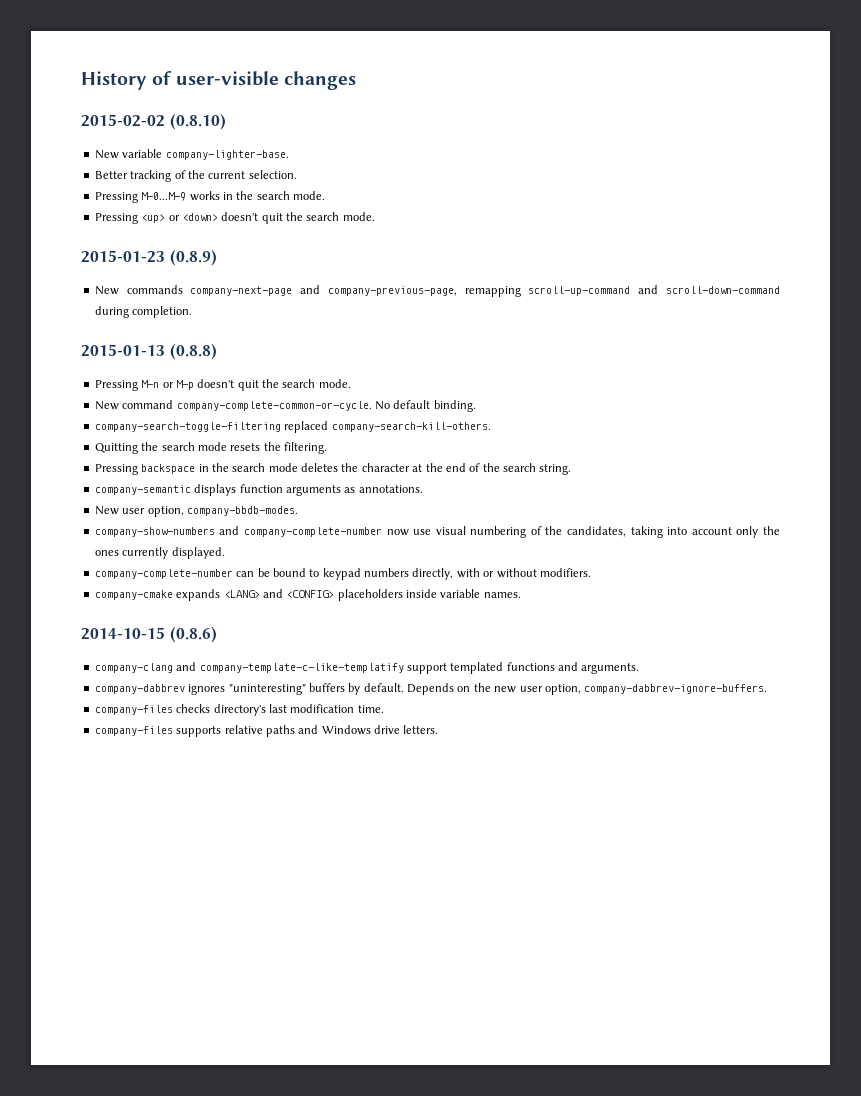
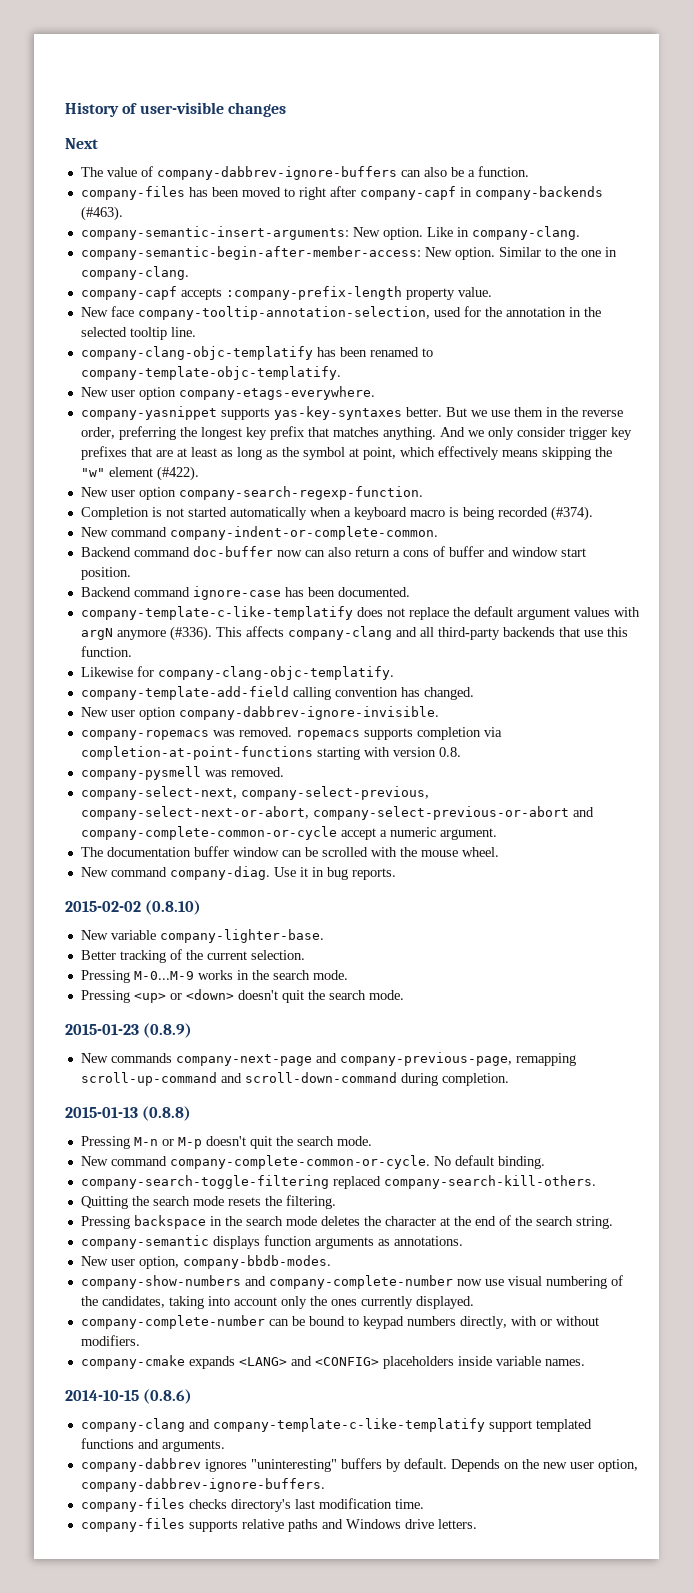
(356, 80) none -> [65,138,98,149] [80,166,529,180] [80,186,603,200] [80,206,123,221] [80,226,580,240] [80,246,617,260] [80,266,189,280] [80,286,492,300] [80,306,601,320] [80,327,196,340] [80,346,433,360] [80,366,341,380] [80,386,375,400] [80,406,623,420] [80,426,632,440] [80,446,612,460] [80,466,199,481] [80,486,423,500] [80,506,593,521] [80,526,438,540] [80,546,586,557] [80,567,131,580] [80,586,410,600] [80,606,640,620] [80,626,628,641] [80,646,132,657] [80,666,394,680] [80,686,474,700] [80,706,439,720] [80,727,502,740] [80,746,461,760] [80,766,284,780] [80,786,429,800] [80,806,594,820] [80,826,497,840] [80,846,499,857] [80,866,396,880] // Next // The value of company-dabbrev-ignore-buffers can also be a function. // company-files has been moved to right after company-capf in company-backends (#463). // company-semantic-insert-arguments: New option. Like in company-clang. // company-semantic-begin-after-member-access: New option. Similar to the one in company-clang. // company-capf accepts :company-prefix-length property value. // New face company-tooltip-annotation-selection, used for the annotation in the selected tooltip line. // company-clang-objc-templatify has been renamed to company-template-objc-templatify. // New user option company-etags-everywhere. // company-yasnippet supports yas-key-syntaxes better. But we use them in the reverse order, preferring the longest key prefix that matches anything. And we only consider trigger key prefixes that are at least as long as the symbol at point, which effectively means skipping the "w" element (#422). // New user option company-search-regexp-function. // Completion is not started automatically when a keyboard macro is being recorded (#374). // New command company-indent-or-complete-common. // Backend command doc-buffer now can also return a cons of buffer and window start position. // Backend command ignore-case has been documented. // company-template-c-like-templatify does not replace the default argument values with argN anymore (#336). This affects company-clang and all third-party backends that use this function. // Likewise for company-clang-objc-templatify. // company-template-add-field calling convention has changed. // New user option company-dabbrev-ignore-invisible. // company-ropemacs was removed. ropemacs supports completion via completion-at-point-functions starting with version 0.8. // company-pysmell was removed. // company-select-next, company-select-previous, company-select-next-or-abort, company-select-previous-or-abort and company-complete-common-or-cycle accept a numeric argument. // The documentation buffer window can be scrolled with the mouse wheel. // New command company-diag. Use it in bug reports.

